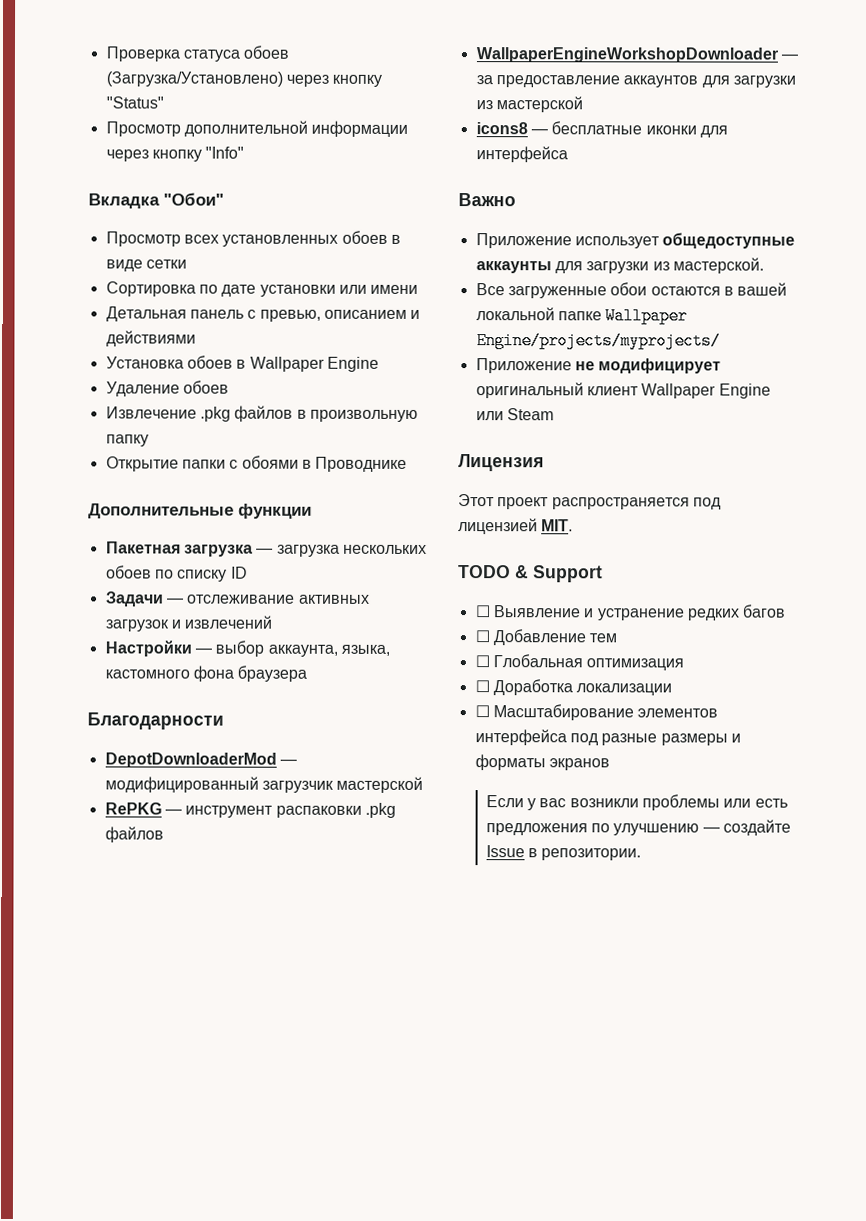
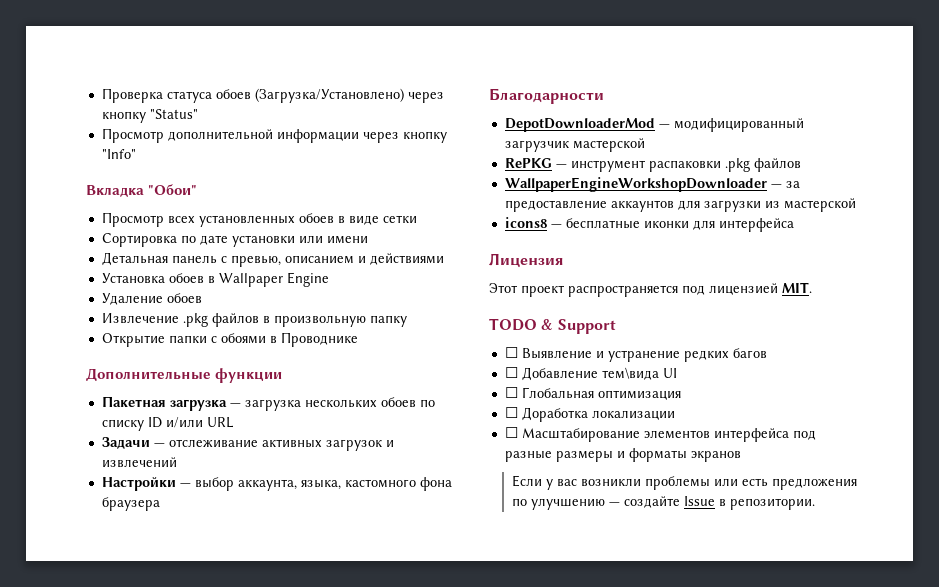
(248, 572) none -> [165,417,233,428] и/или URL
[458,193,516,207] [475,232,796,249] [475,257,764,274] [475,282,788,299] [475,307,689,325] [475,332,721,350] [475,358,722,374] [475,382,771,399] [475,408,554,421] // Важно // Приложение использует общедоступные аккаунты для загрузки из мастерской. // Все загруженные обои остаются в вашей локальной папке Wallpaper Engine/projects/myprojects/ // Приложение не модифицирует оригинальный клиент Wallpaper Engine или Steam -> (794, 225) none
[589,633,618,643] тем -> [601,367,677,380] тем\вида UI

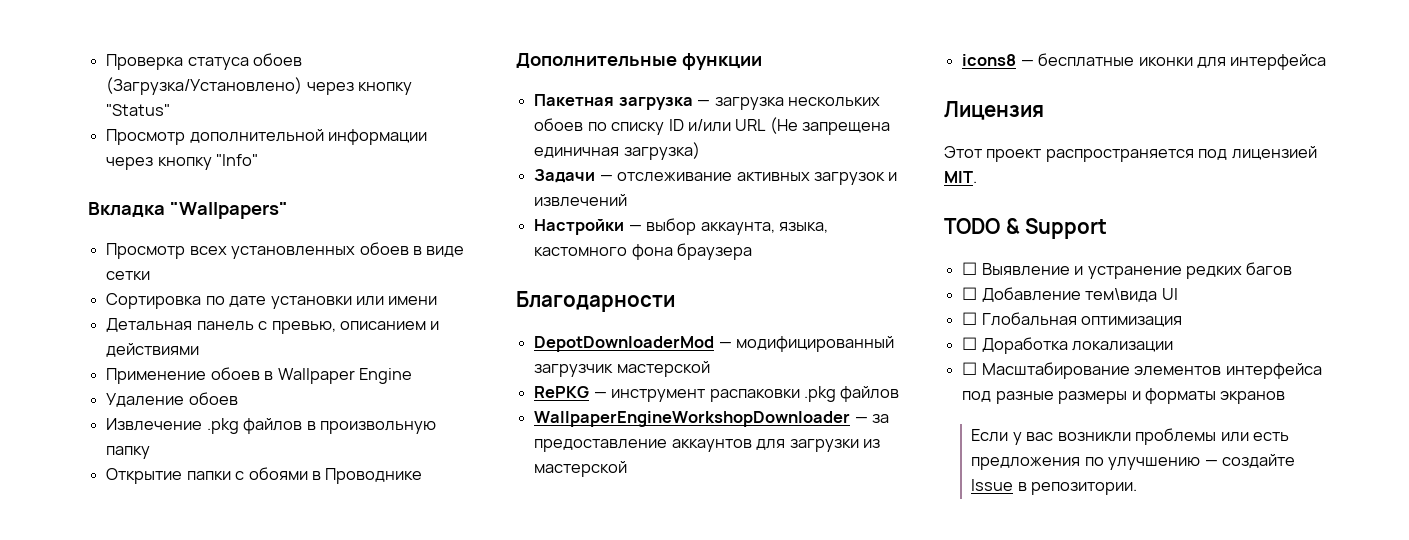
[148,184,198,195] "Обои" -> [169,202,288,219] "Wallpapers"
[101,273,165,284] Установка -> [106,368,207,384] Применение
(233, 422) none -> [769,117,891,135] [534,142,700,160] (Не запрещена единичная загрузка)

